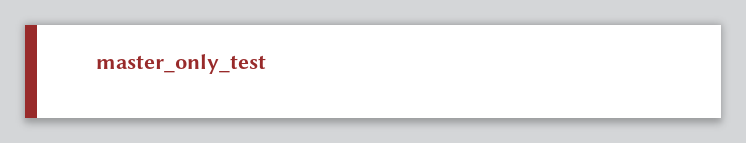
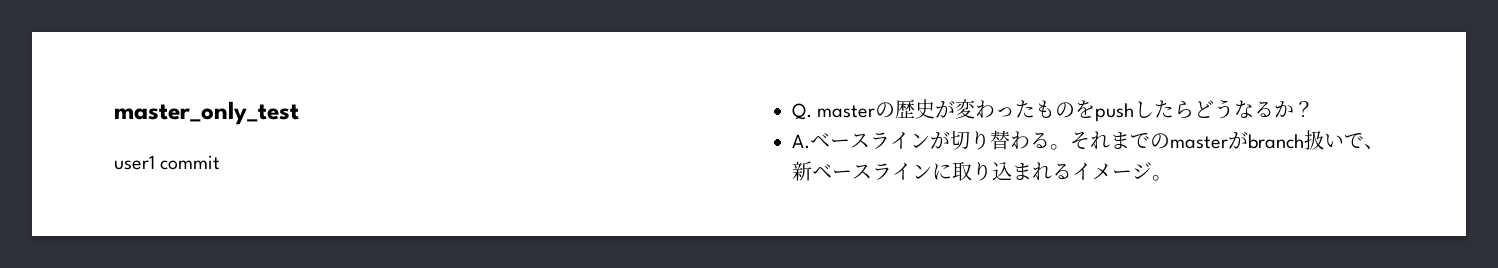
(266, 64) none -> [114,155,221,170] [792,99,1315,122] [792,130,1384,150] [792,161,1172,181] // user1 commit // Q. masterの歴史が変わったものをpushしたらどうなるか？ // A.ベースラインが切り替わる。それまでのmasterがbranch扱いで、新ベースラインに取り込まれるイメージ。

